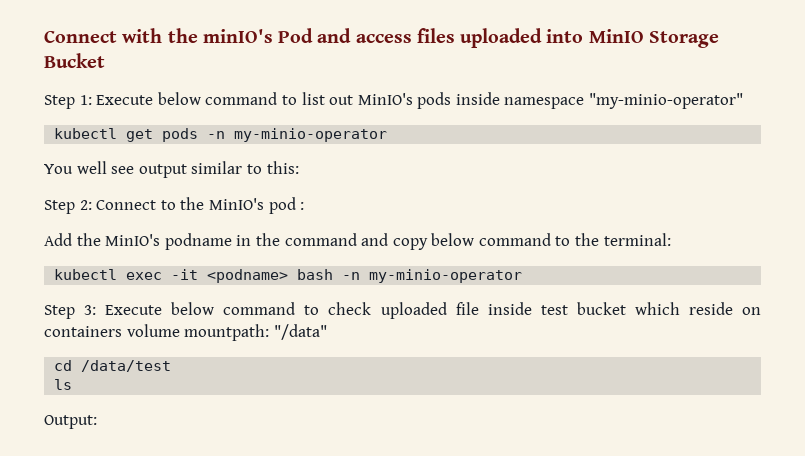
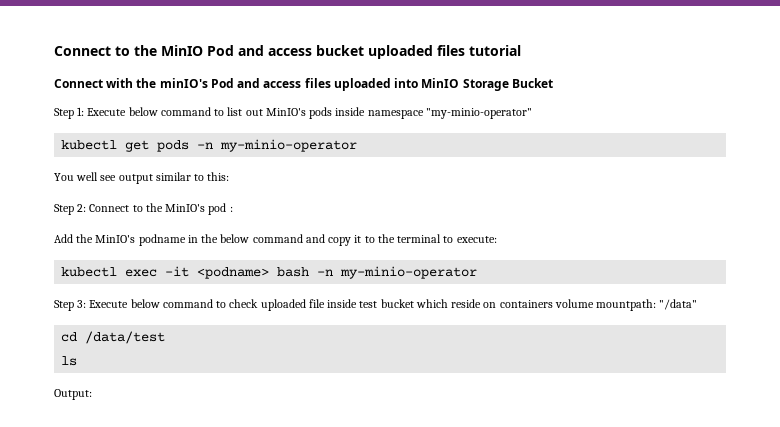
[44,30,117,43] Connect -> [54,45,521,59] [54,79,103,88] Connect to the MinIO Pod and access bucket uploaded files tutorial // Connect
(280, 239) none -> [220,234,250,243] below
[431,233,671,246] below command to the terminal: -> [354,234,497,243] it to the terminal to execute:

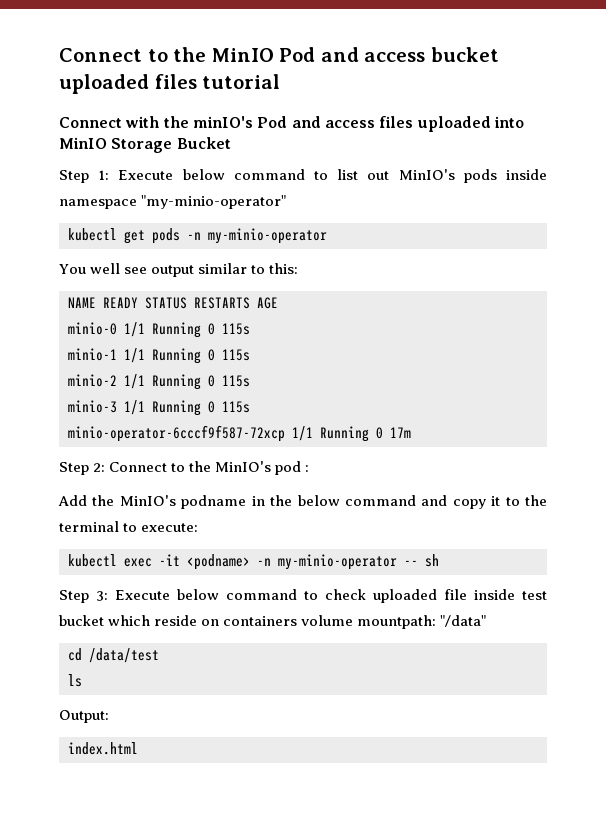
(230, 176) none -> [68,297,278,309] [68,322,250,338] [68,348,250,364] [68,374,250,390] [68,400,250,416] [68,425,411,442] // NAME READY STATUS RESTARTS AGE // minio-0 1/1 Running 0 115s // minio-1 1/1 Running 0 115s // minio-2 1/1 Running 0 115s // minio-3 1/1 Running 0 115s // minio-operator-6cccf9f587-72xcp 1/1 Running 0 17m
[277,266,478,279] bash -n my-minio-operator -> [257,554,439,570] -n my-minio-operator -- sh
(92, 394) none -> [68,742,138,755] // index.html

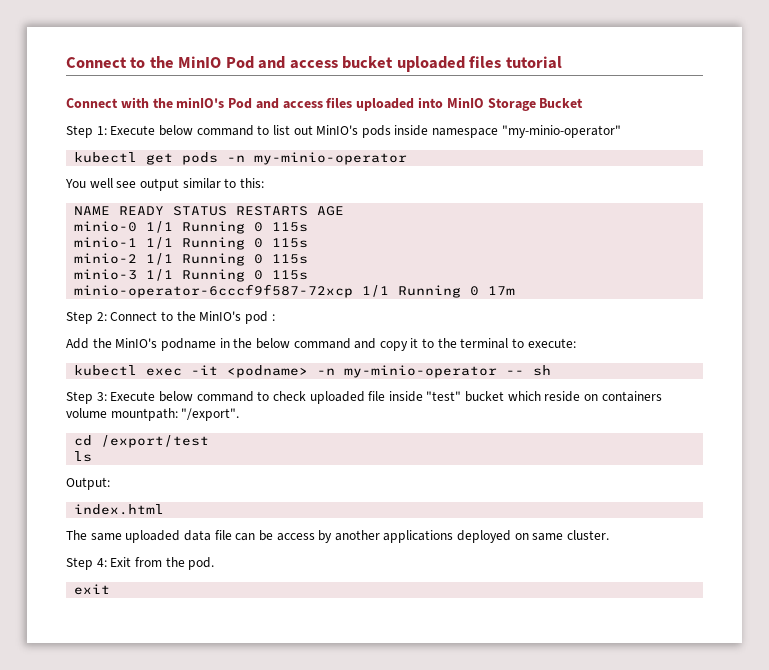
[522,591,547,600] test -> [426,391,462,401] "test"
[440,615,487,627] "/data" -> [181,408,240,421] "/export".
[89,648,159,663] /data/test -> [101,435,210,448] /export/test
(138, 748) none -> [66,530,610,543] [66,557,215,570] [74,584,111,595] // The same uploaded data file can be access by another applications deployed on same cluster. // Step 4: Exit from the pod. // exit

